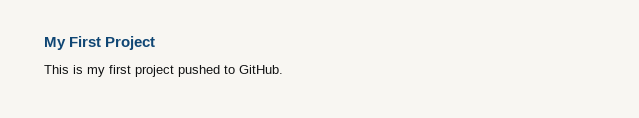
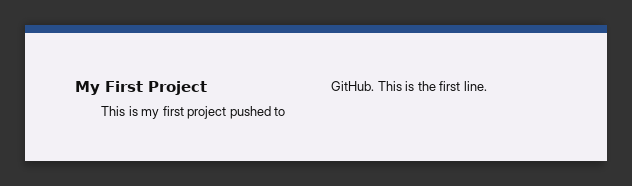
(283, 69) none -> [377,81,487,91] This is the first line.

